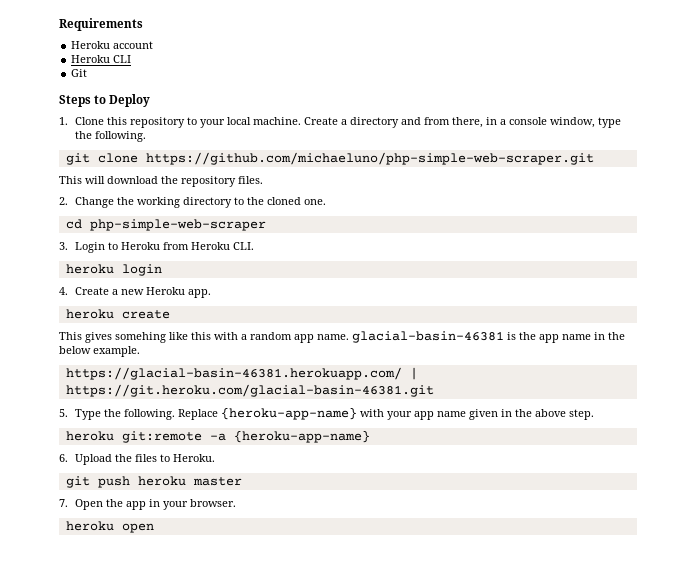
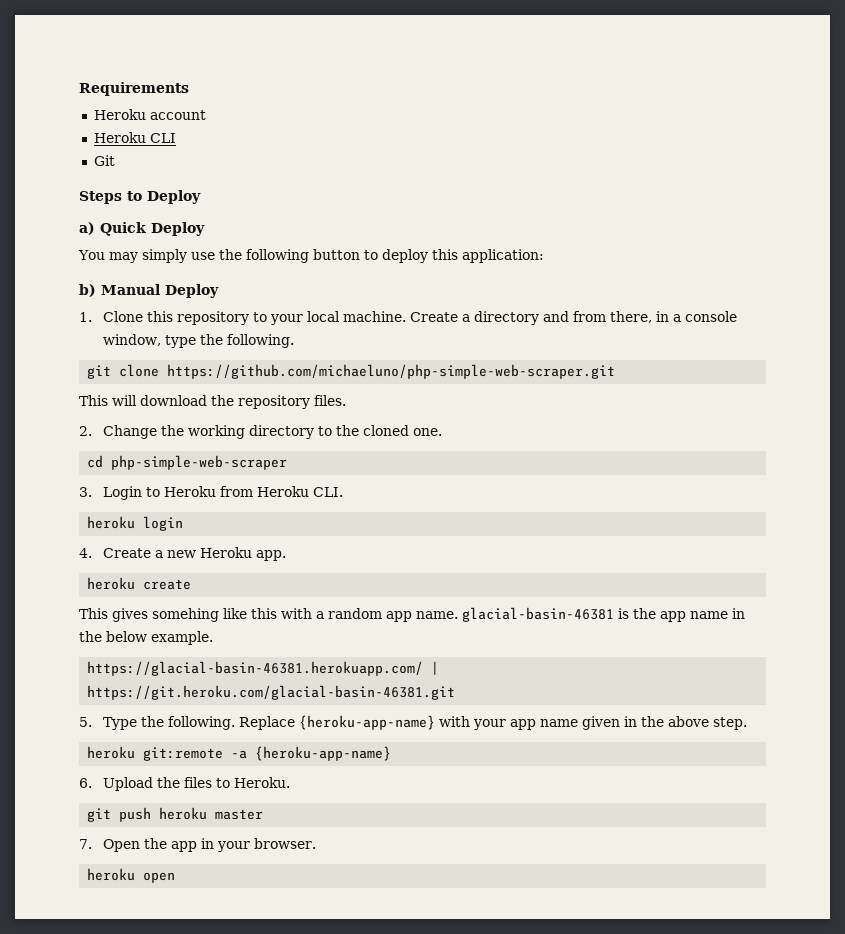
(151, 100) none -> [79,222,205,236] [78,249,544,263] [79,284,219,298] // a) Quick Deploy // You may simply use the following button to deploy this application: // b) Manual Deploy

